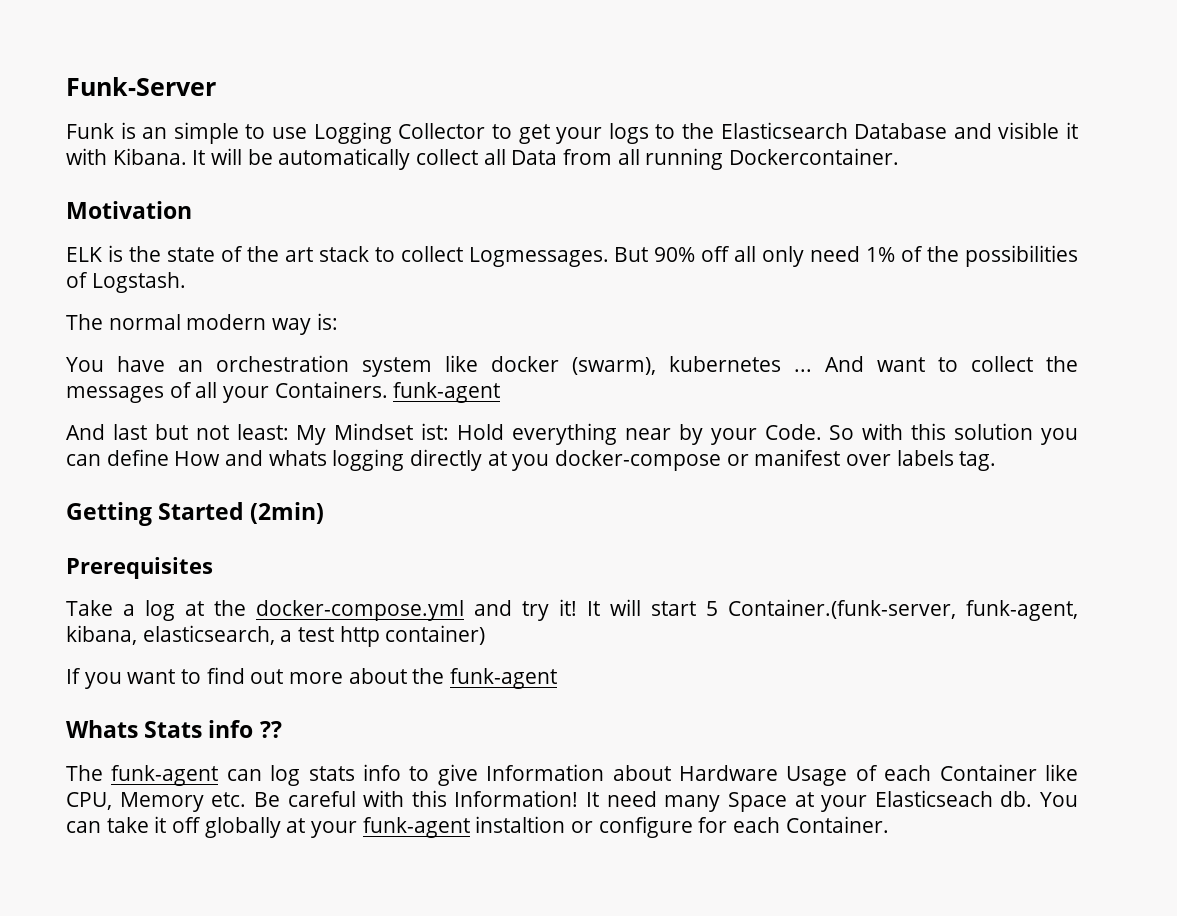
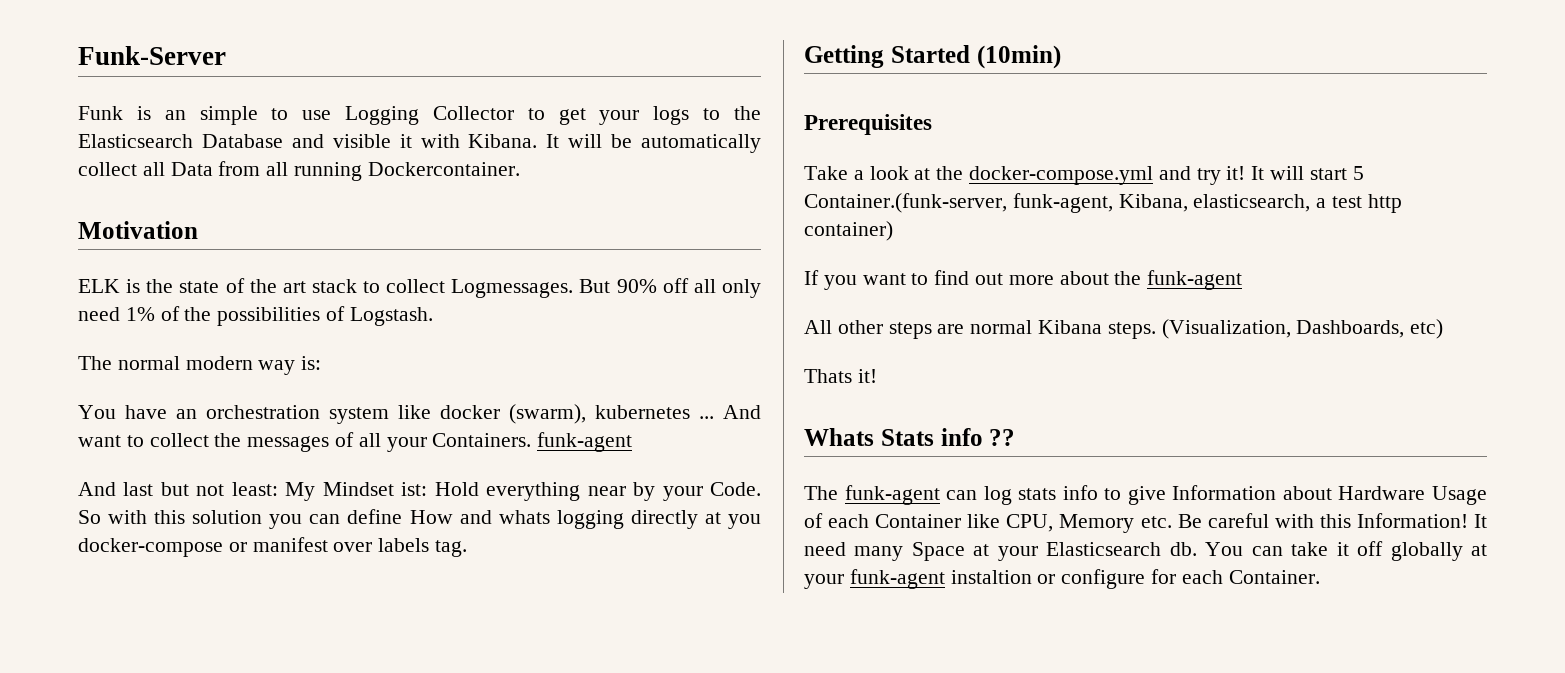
[250,502,325,524] (2min) -> [976,45,1061,69] (10min)
[144,600,175,621] log -> [869,166,909,180] look
[66,625,137,645] kibana, -> [1118,194,1188,212] Kibana,
(558, 678) none -> [804,319,1444,339] [804,369,877,383] // All other steps are normal Kibana steps. (Visualization, Dashboards, etc) // Thats it!
[874,790,993,807] Elasticseach -> [1046,542,1162,556] Elasticsearch

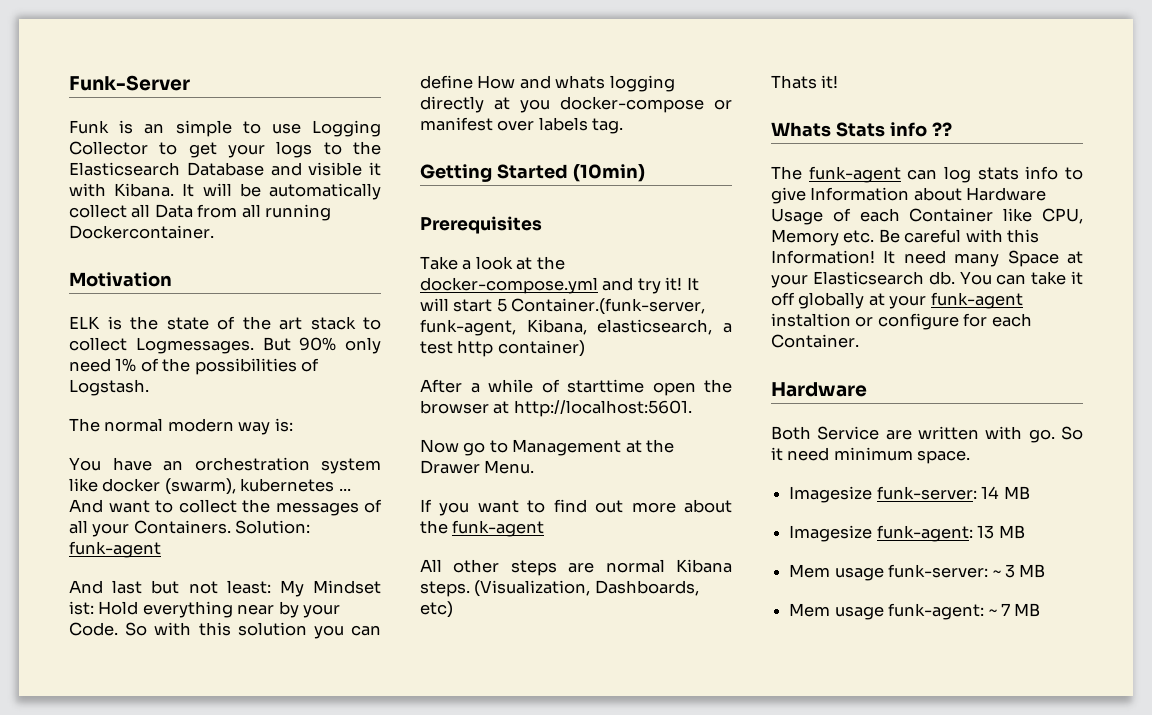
[662,278,716,293] off all -> (337, 344) none
(532, 440) none -> [235,520,311,534] Solution:
(893, 231) none -> [420,379,732,396] [420,400,692,417] [420,439,675,456] [420,460,535,474] // After a while of starttime open the browser at http://localhost:5601. // Now go to Management at the Drawer Menu.
(1320, 577) none -> [771,382,867,397] [771,426,1083,443] [771,447,971,464] [789,486,1030,503] [789,525,1025,542] [789,564,1046,581] [789,603,1041,620] // Hardware // Both Service are written with go. So it need minimum space. // Imagesize funk-server: 14 MB // Imagesize funk-agent: 13 MB // Mem usage funk-server: ~ 3 MB // Mem usage funk-agent: ~ 7 MB

